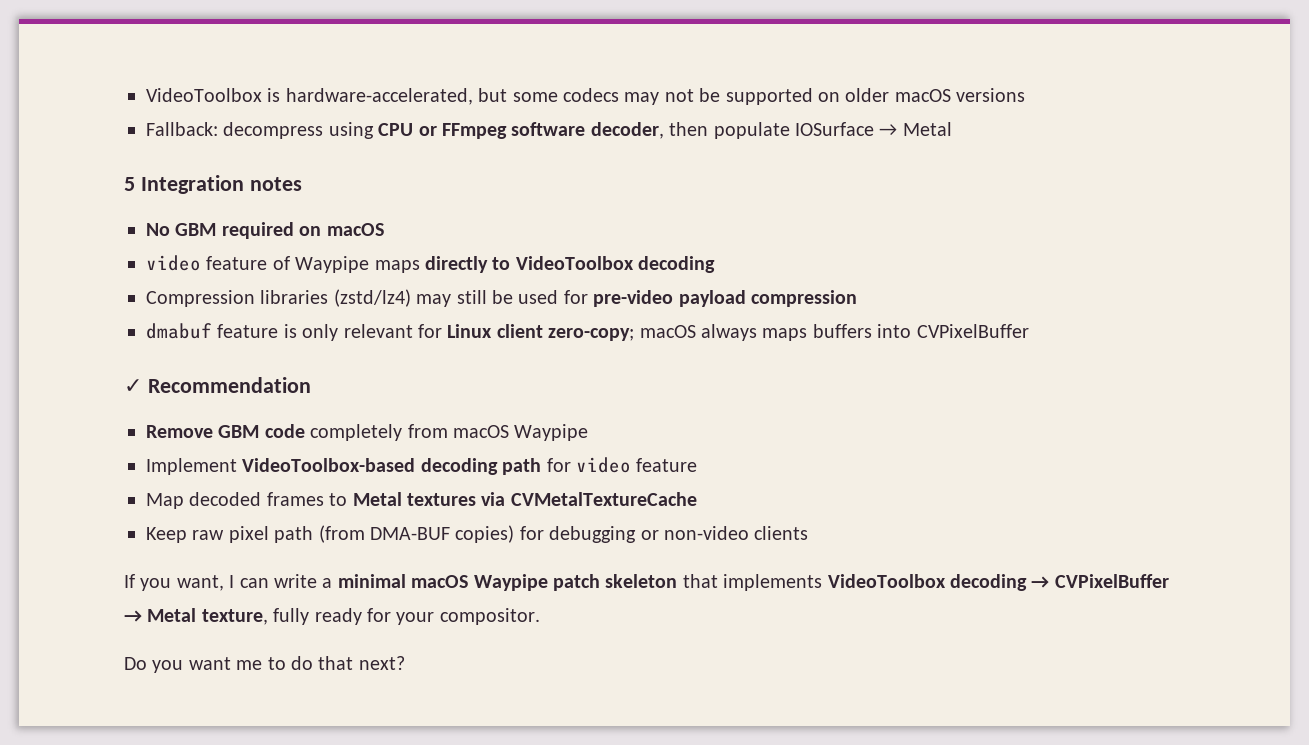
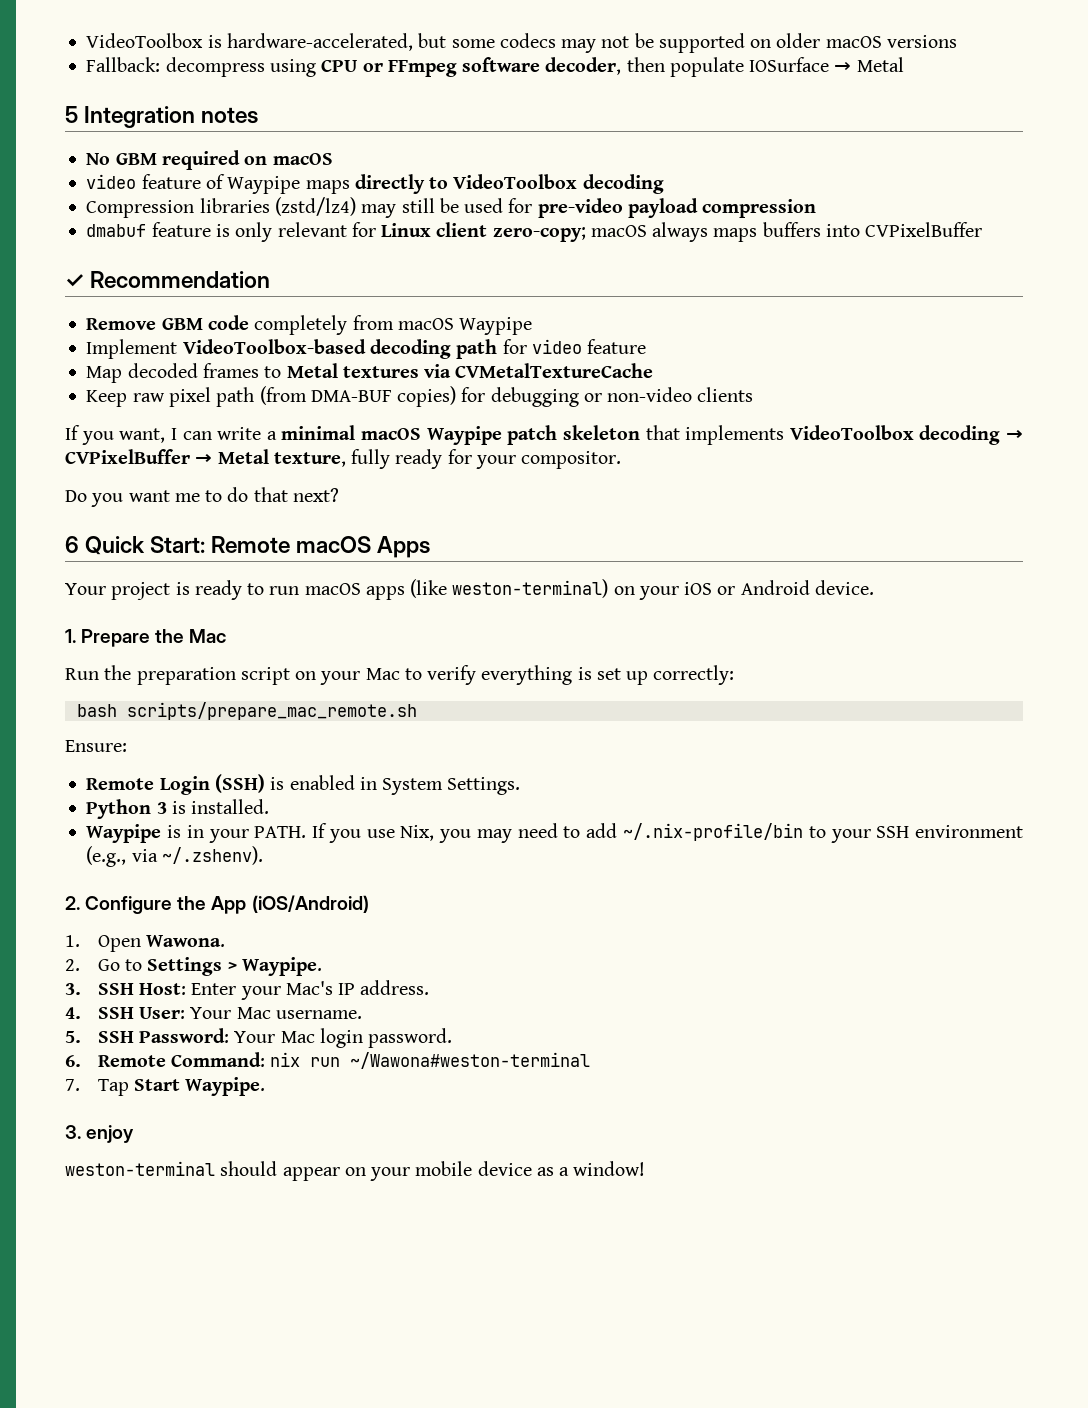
(405, 663) none -> [65,536,431,558] [65,579,874,600] [65,629,227,647] [65,665,735,685] [76,702,417,720] [65,740,127,752] [86,774,521,795] [86,799,270,819] [86,823,1023,843] [86,846,263,867] [65,895,369,914] [65,935,226,952] [65,957,322,976] [65,980,430,1000] [65,1007,362,1019] [65,1028,453,1048] [65,1052,591,1069] [65,1077,266,1096] [65,1125,135,1143] [65,1161,646,1181] // 6 Quick Start: Remote macOS Apps // Your project is ready to run macOS apps (like weston-terminal) on your iOS or Android device. // 1. Prepare the Mac // Run the preparation script on your Mac to verify everything is set up correctly: // bash scripts/prepare_mac_remote.sh // Ensure: // Remote Login (SSH) is enabled in System Settings. // Python 3 is installed. // Waypipe is in your PATH. If you use Nix, you may need to add ~/.nix-profile/bin to your SSH environment (e.g., via ~/.zshenv). // 2. Configure the App (iOS/Android) // 1. Open Wawona. // 2. Go to Settings > Waypipe. // 3. SSH Host: Enter your Mac's IP address. // 4. SSH User: Your Mac username. // 5. SSH Password: Your Mac login password. // 6. Remote Command: nix run ~/Wawona#weston-terminal // 7. Tap Start Waypipe. // 3. enjoy // weston-terminal should appear on your mobile device as a window!

